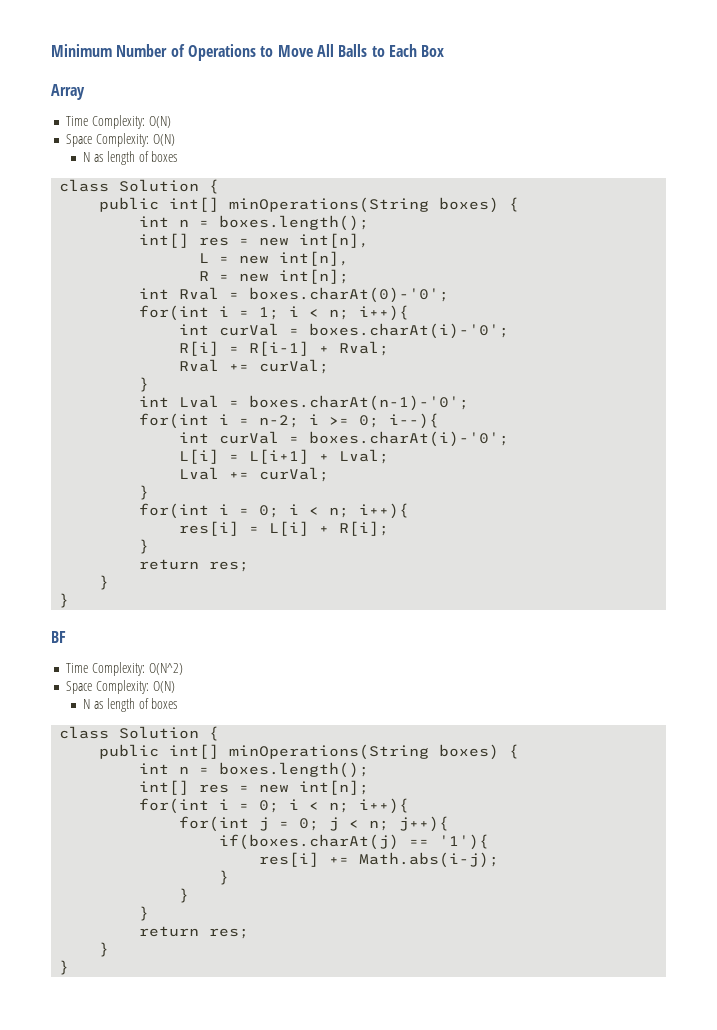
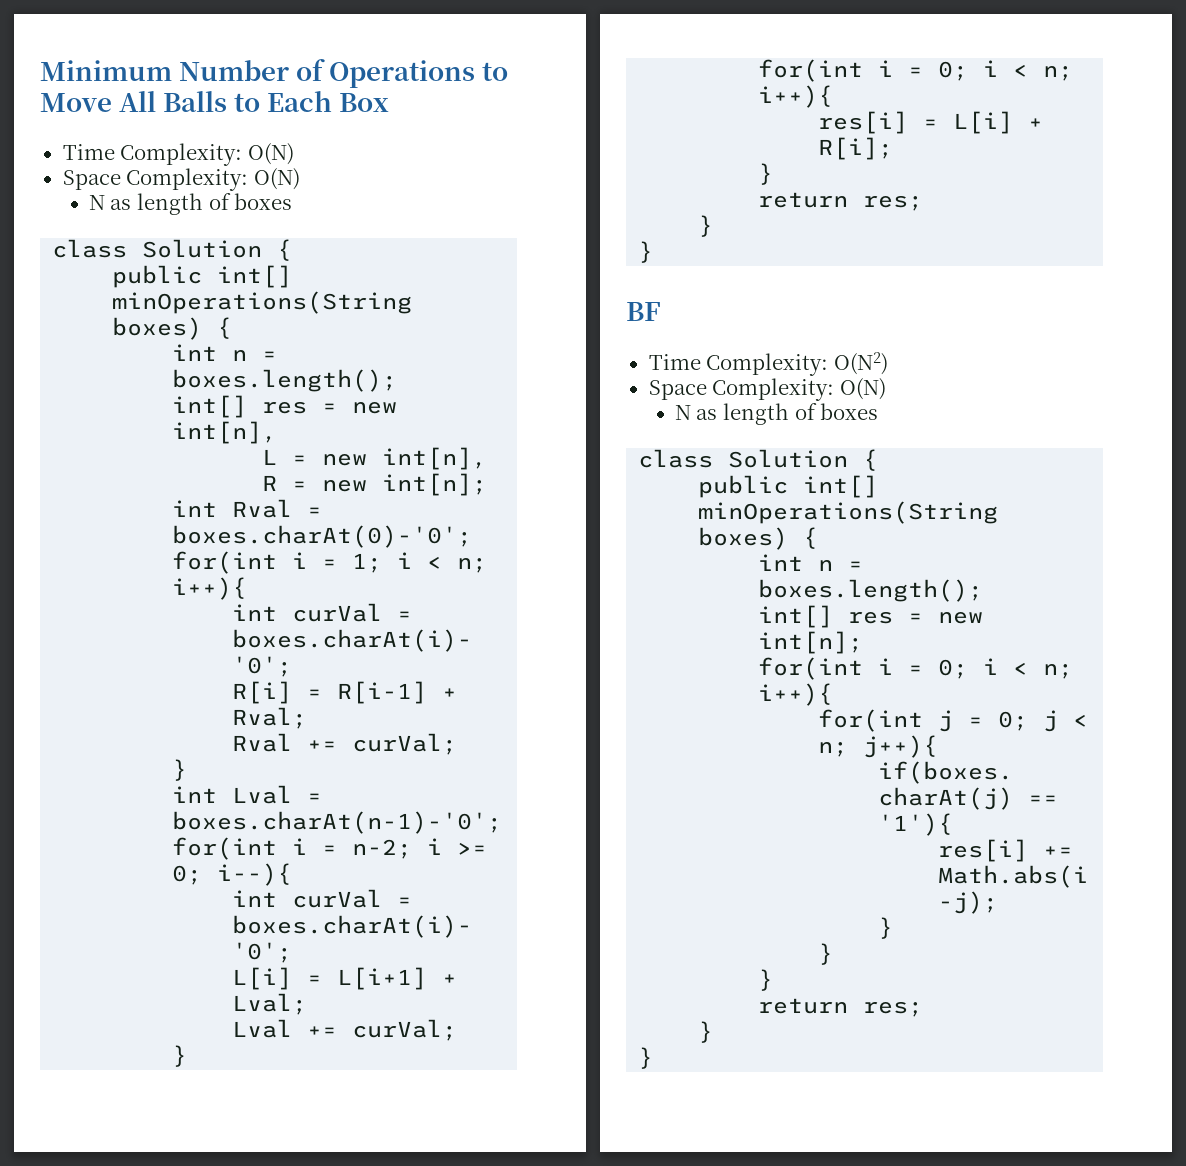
[51,84,85,100] // Array -> (390, 102) none
[148,663,183,675] O(N^2) -> [833,352,888,375] O(N2)

